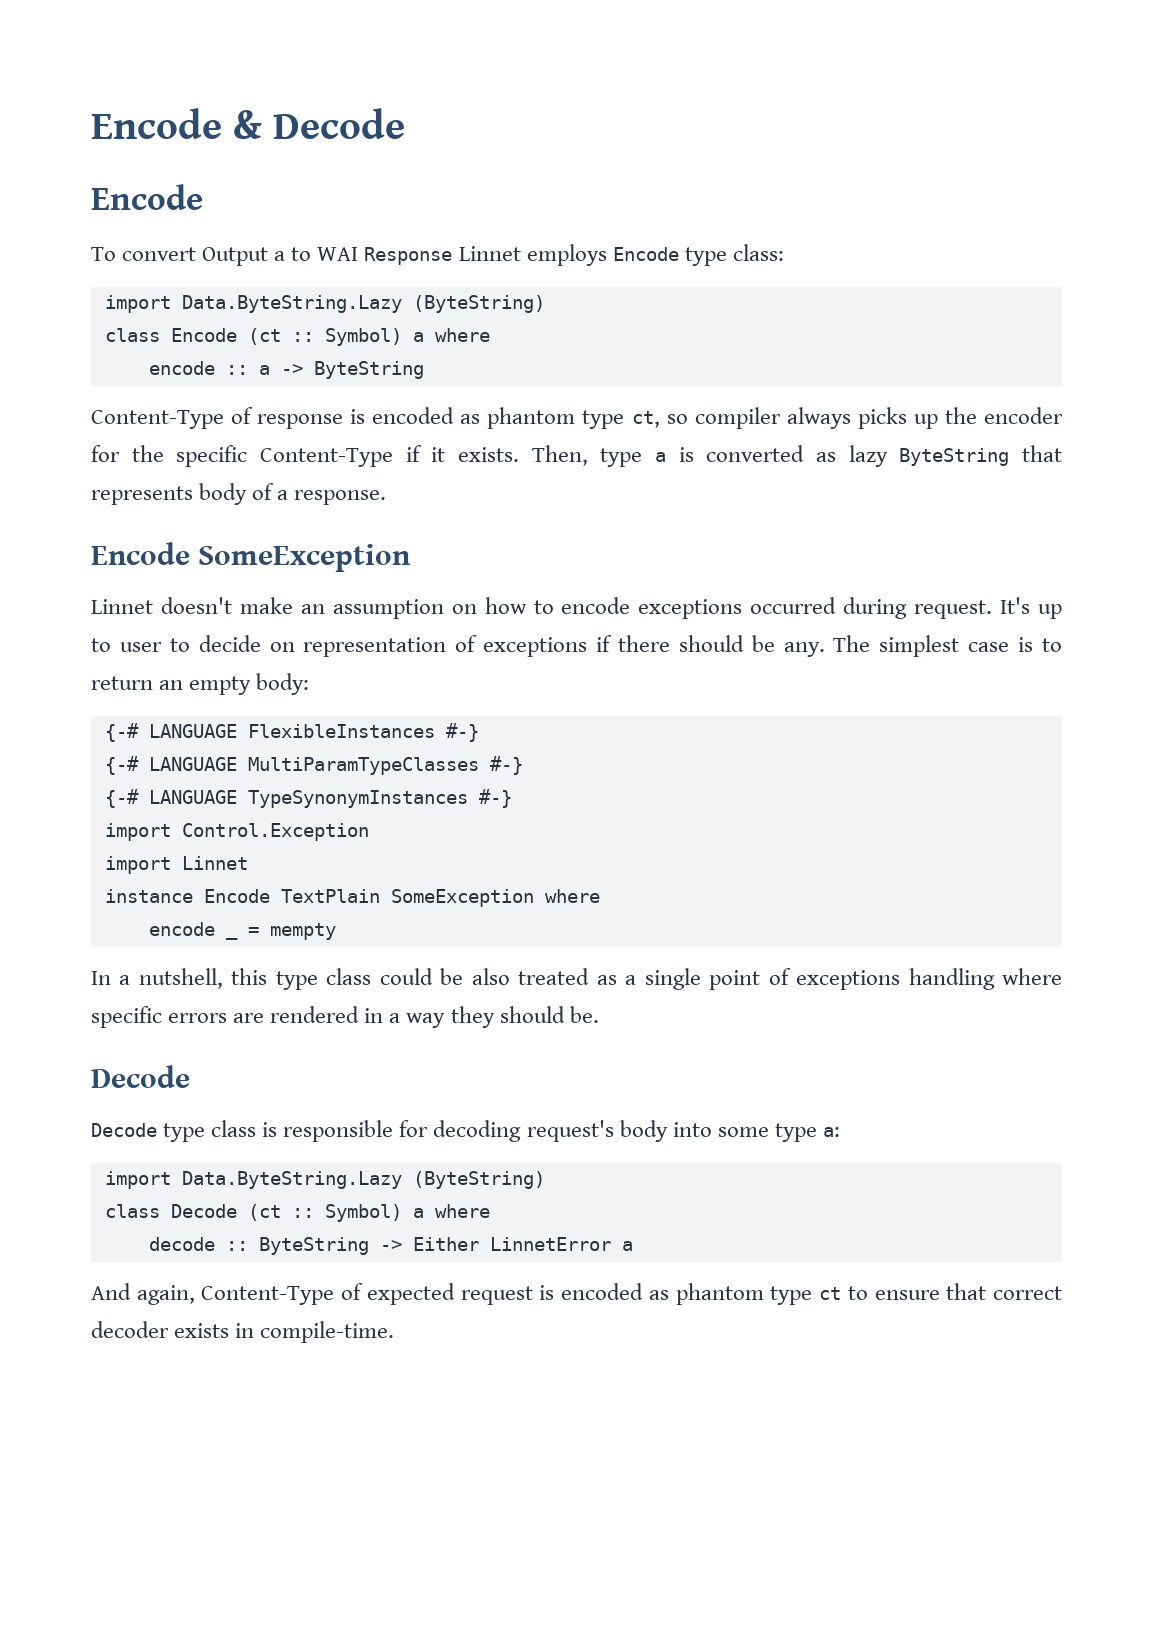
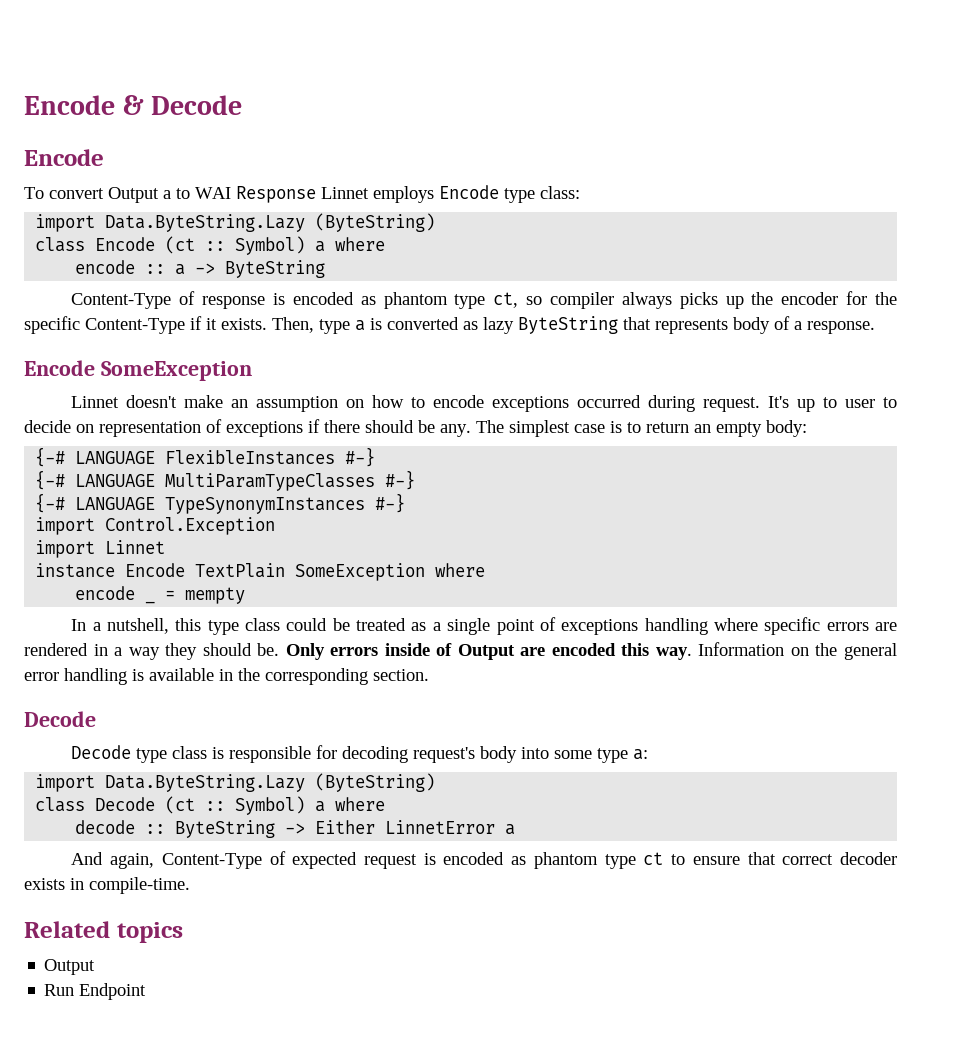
[471,968,510,985] also -> (350, 624) none
(599, 1014) none -> [285,642,897,660] [24,668,429,685] Only errors inside of Output are encoded this way. Information on the general error handling is available in the corresponding section.
(395, 1332) none -> [24,921,183,943] [44,959,96,975] [44,983,147,1000] // Related topics // Output // Run Endpoint

